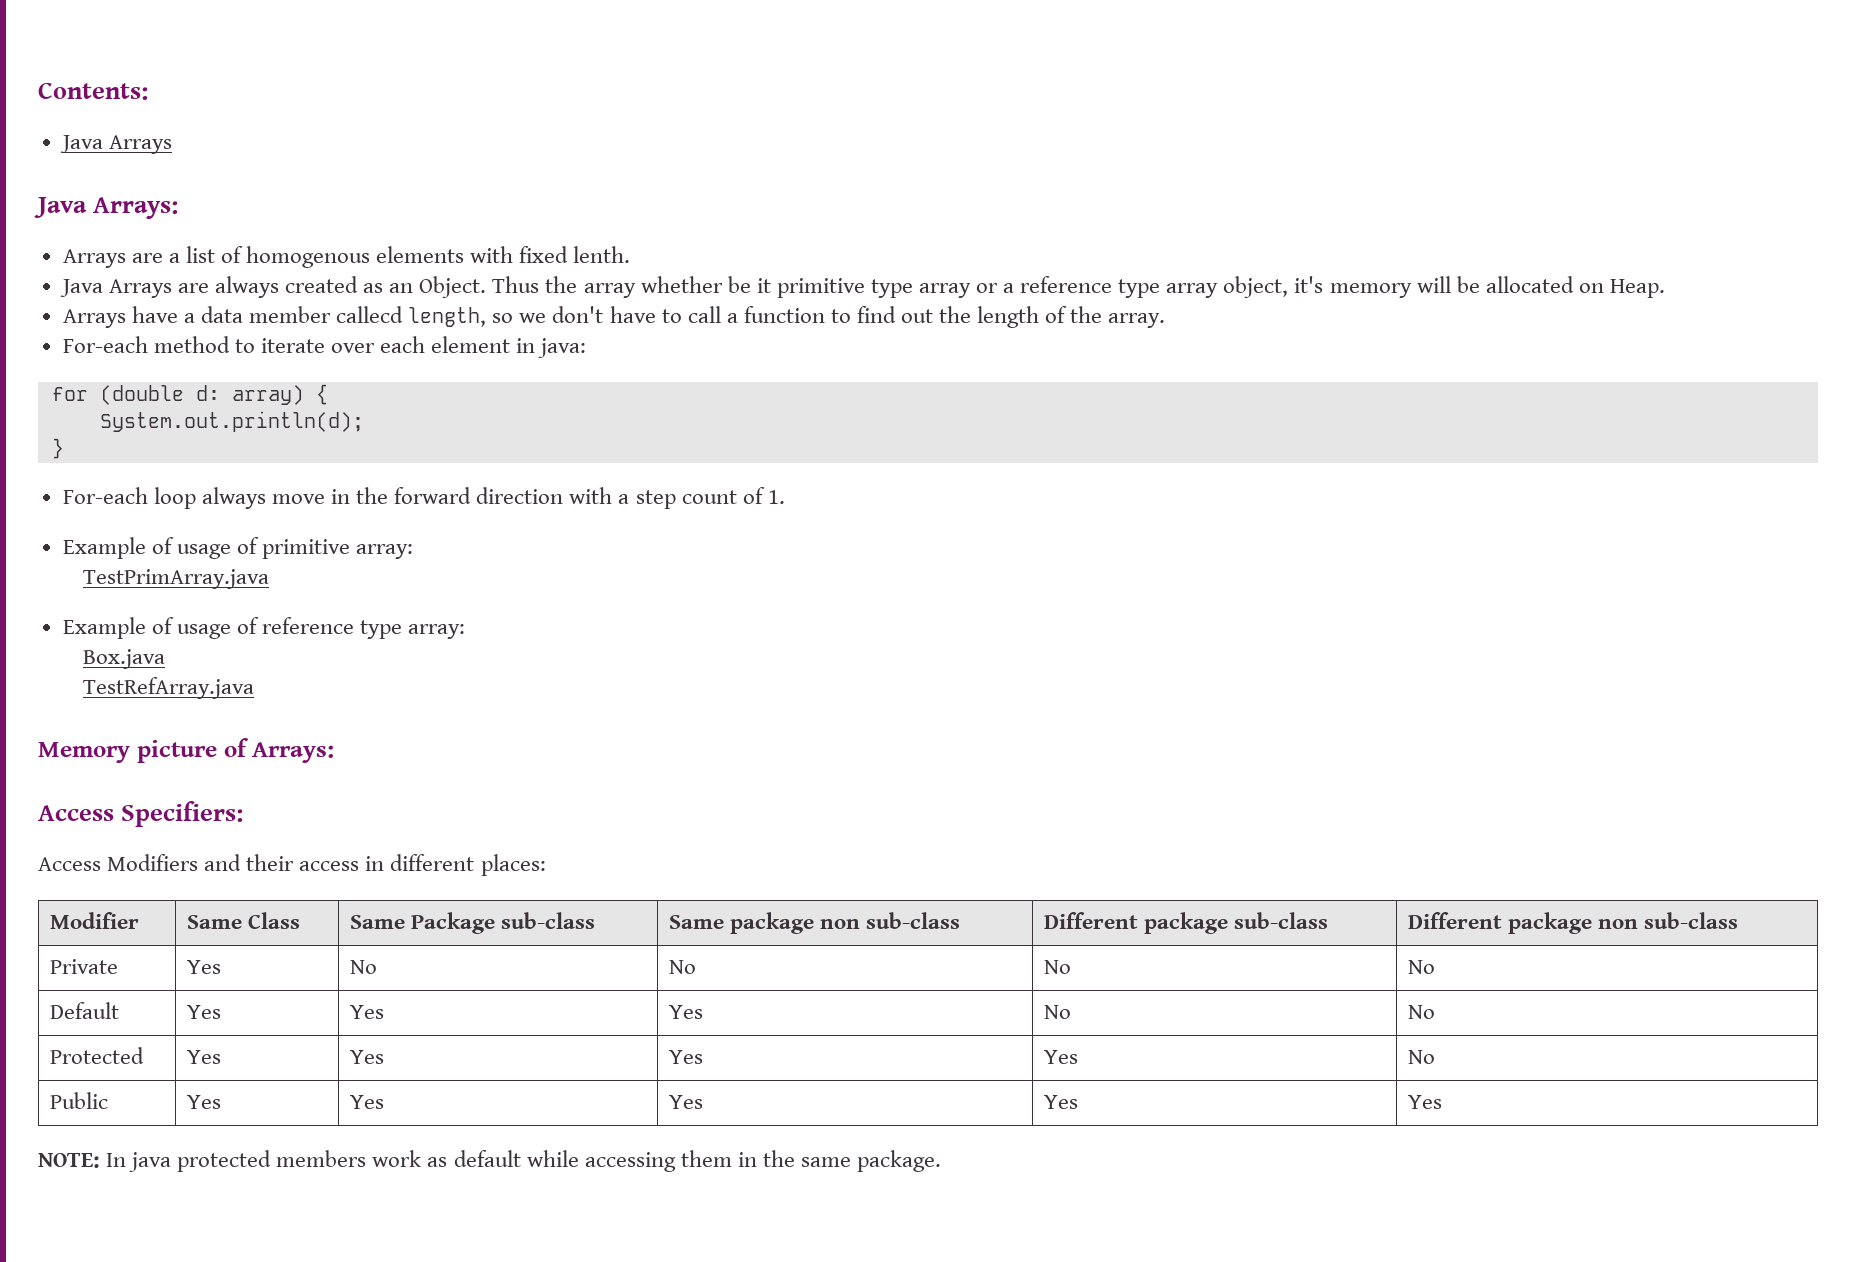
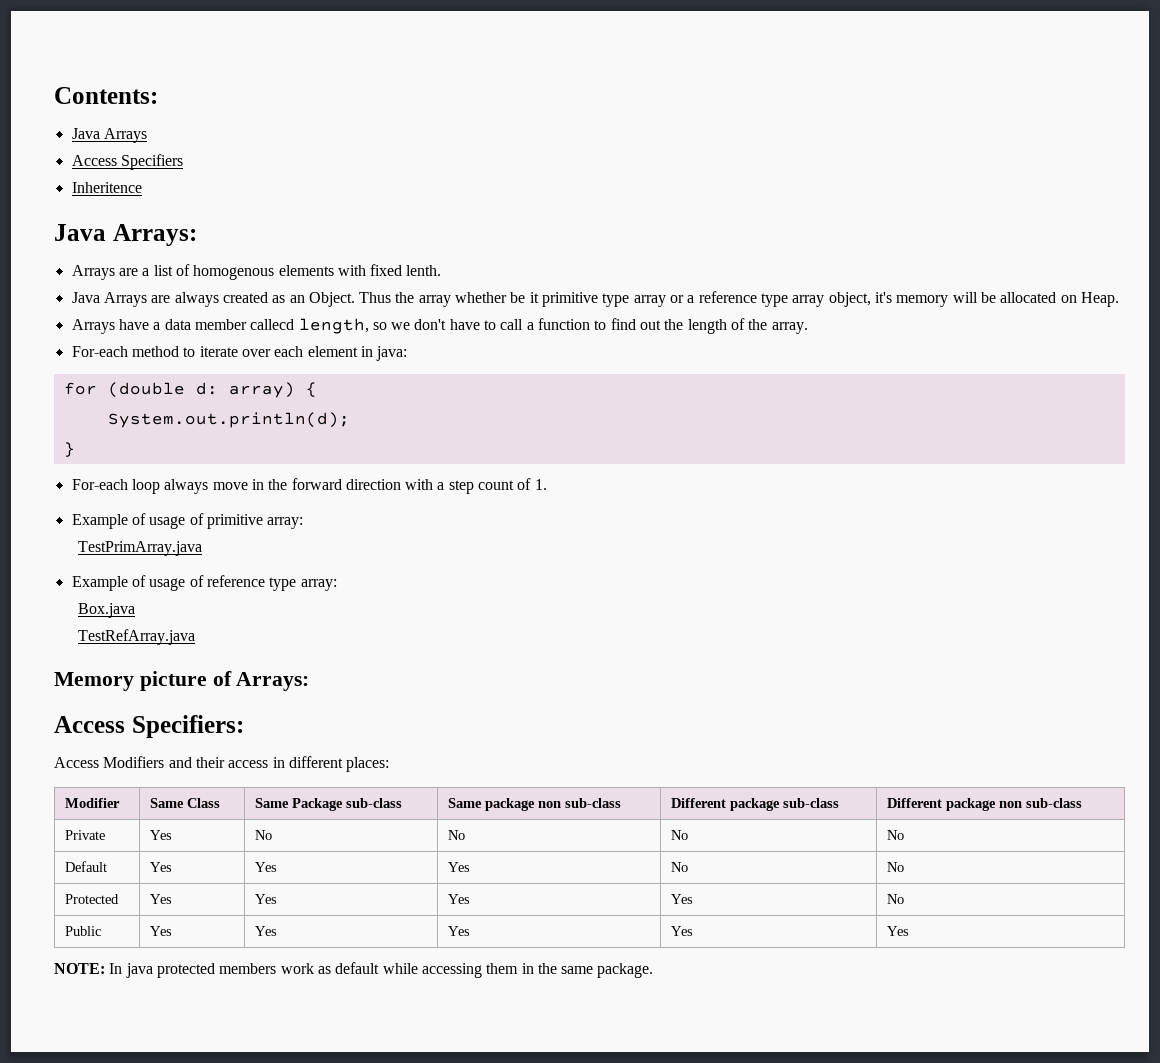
(172, 144) none -> [71,154,183,170] [71,182,142,193] // Access Specifiers // Inheritence

